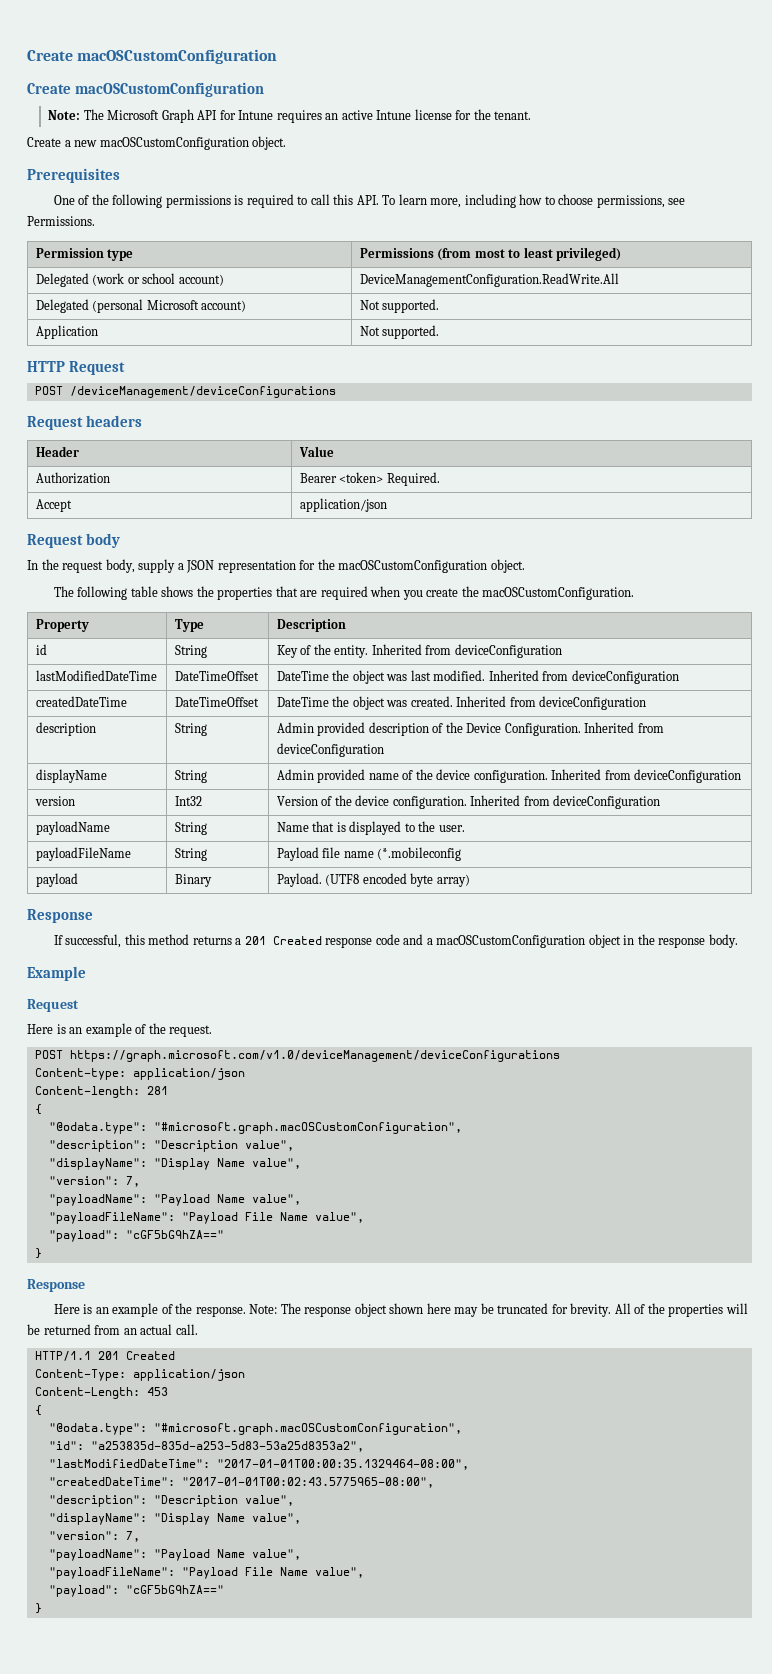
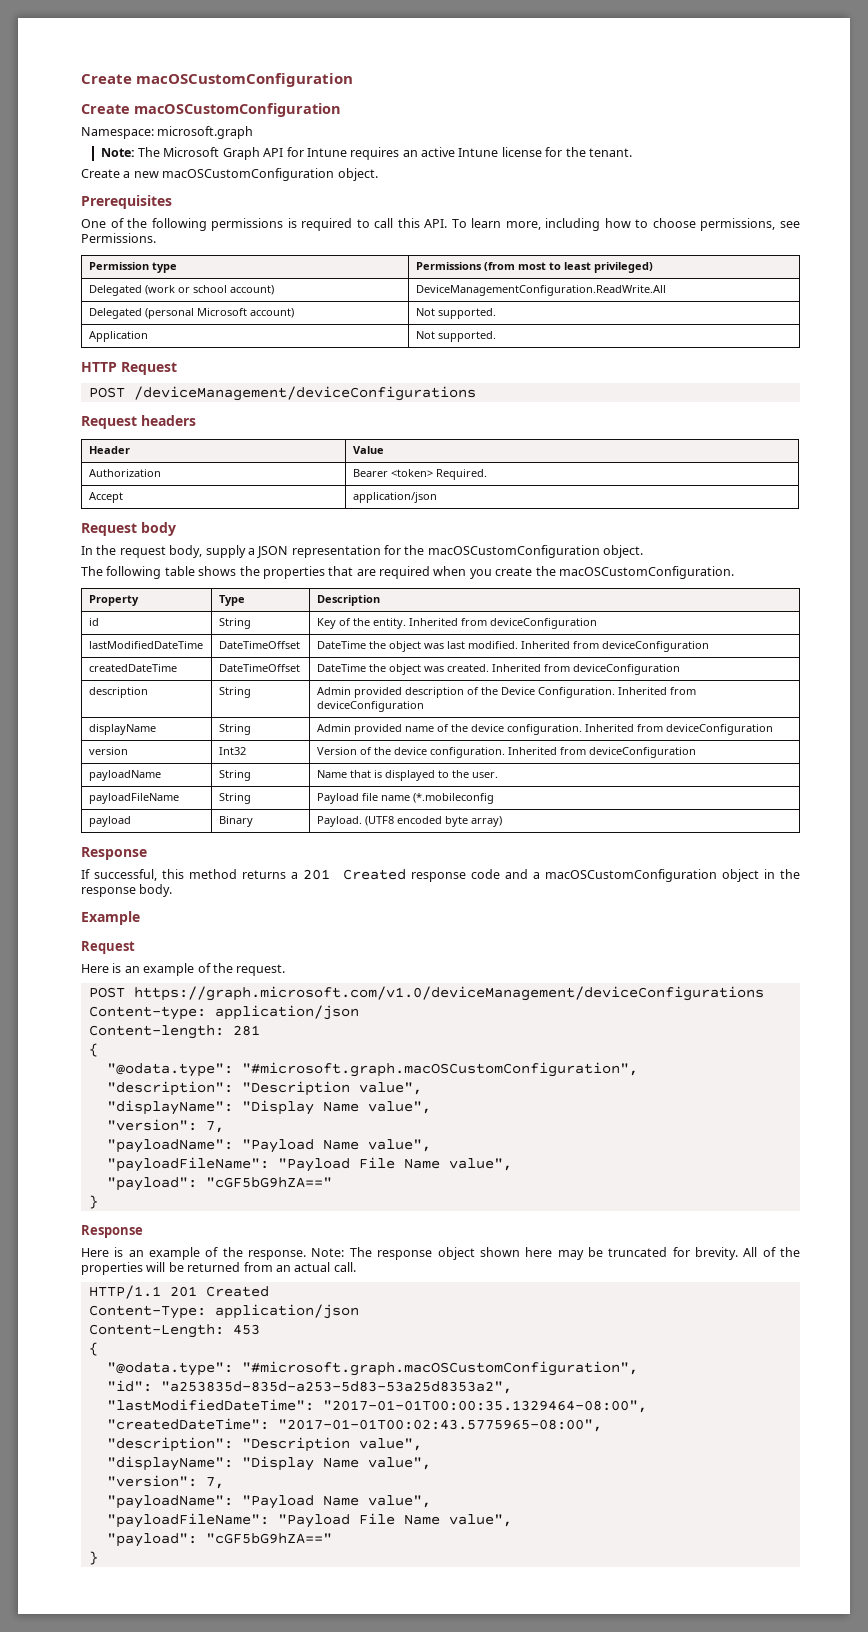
(265, 89) none -> [81,126,254,139] // Namespace: microsoft.graph

